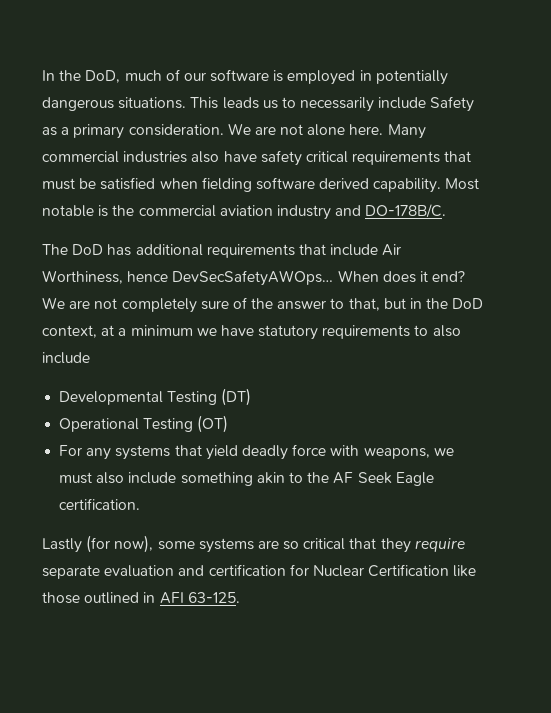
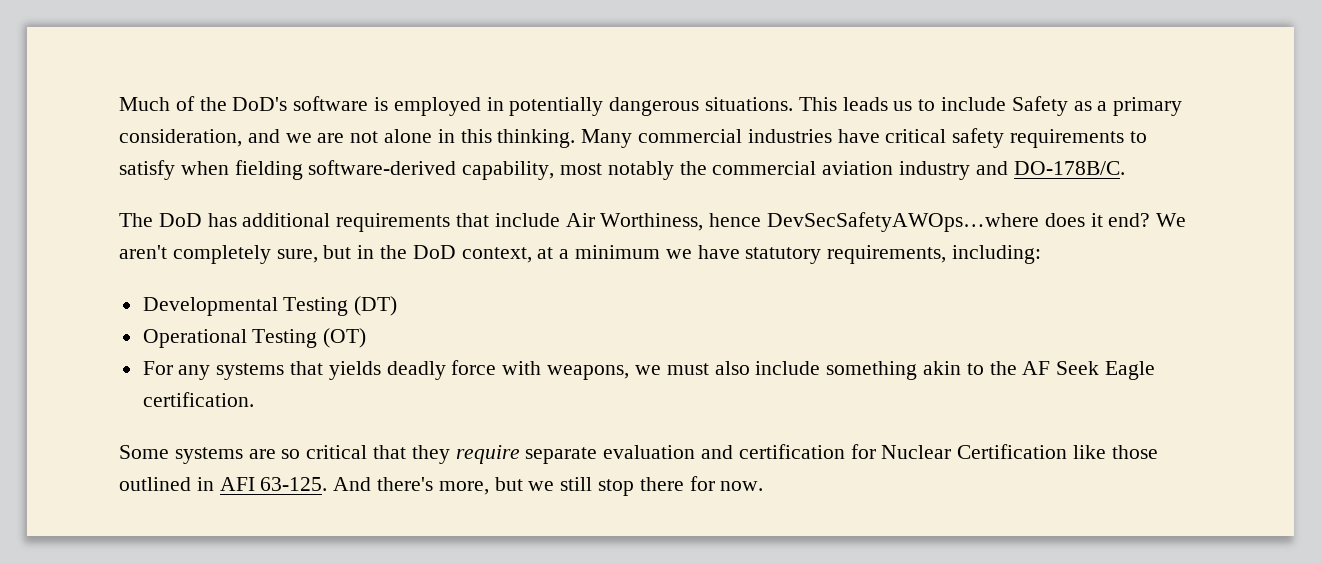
[42,69,206,83] In the DoD, much of our -> [119,96,288,111] Much of the DoD's
[300,97,375,112] necessarily -> (936, 105) none
[128,123,426,139] [42,150,472,166] [42,177,480,193] [42,205,109,217] consideration. We are not alone here. Many commercial industries also have safety critical requirements that must be satisfied when fielding software derived capability. Most notable is -> [119,128,1147,148] [119,160,674,180] consideration, and we are not alone in this thinking. Many commercial industries have critical safety requirements to satisfy when fielding software-derived capability, most notably
[172,270,379,286] DevSecSafetyAWOps… When -> [767,212,1040,232] DevSecSafetyAWOps…where
[69,297,380,313] are not completely sure of the answer to that, -> [119,245,318,264] aren't completely sure,
[322,325,461,339] [42,352,90,364] requirements to also include -> [827,245,1042,264] requirements, including:
[205,445,238,460] yield -> [328,361,381,380] yields
[42,535,195,553] Lastly (for now), some -> [119,445,169,459] Some
(240, 597) none -> [333,476,764,496] And there's more, but we still stop there for now.

